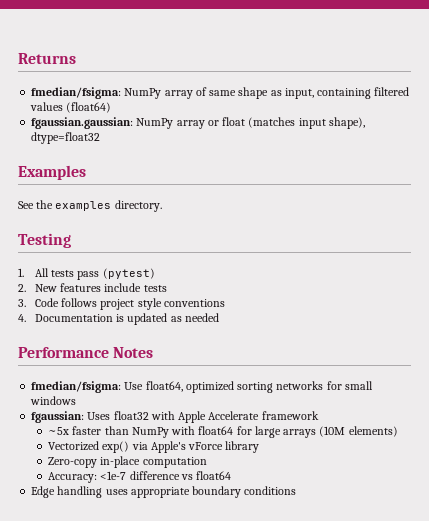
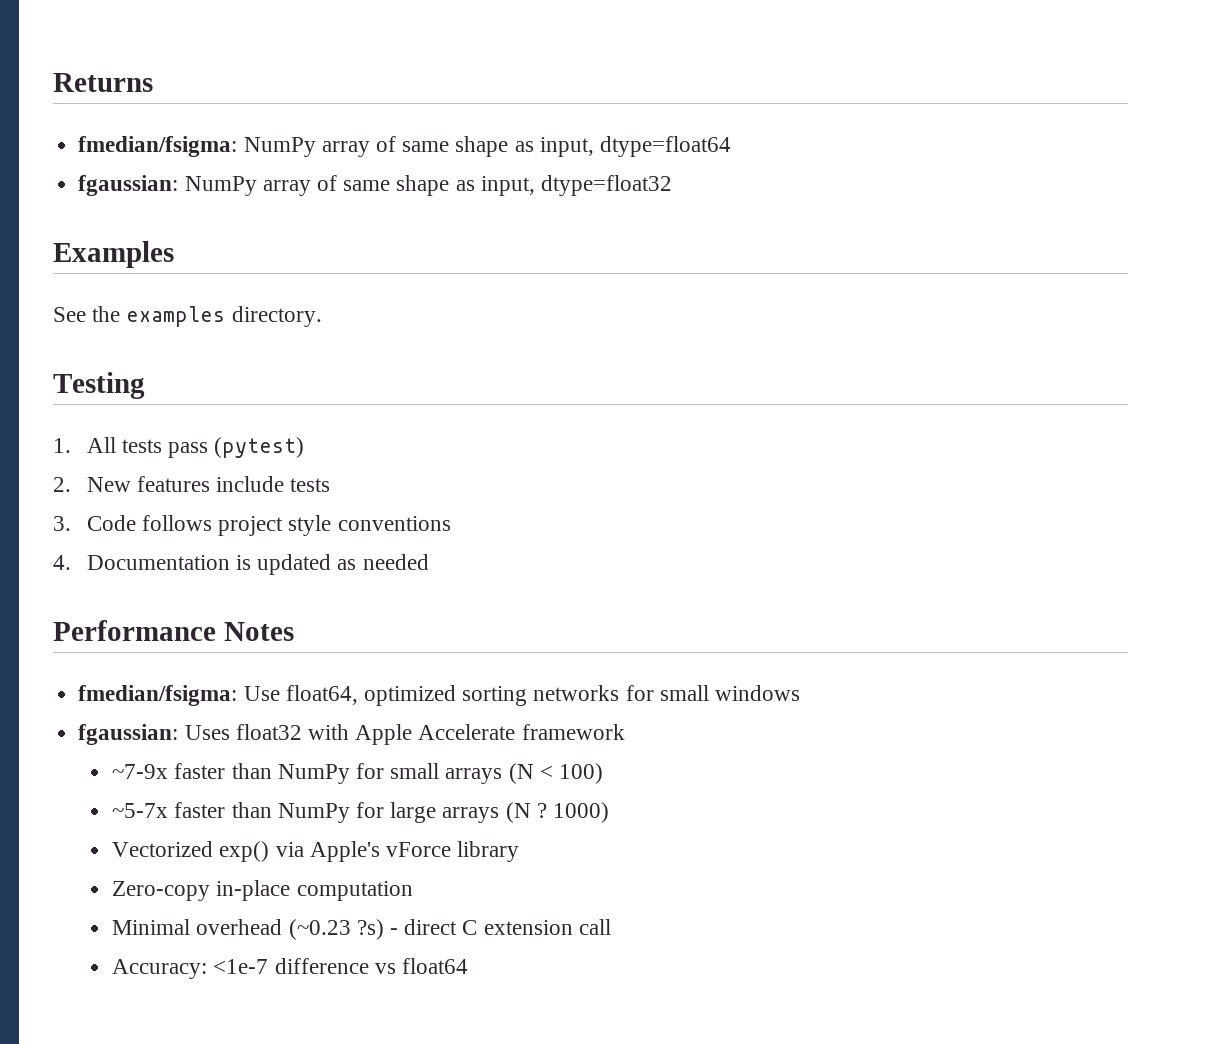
[317,87,410,99] [30,102,112,113] [31,117,365,129] containing filtered values (float64) // fgaussian.gaussian: NumPy array or float (matches input shape), -> [599,136,731,157] [78,175,535,196] dtype=float64 // fgaussian: NumPy array of same shape as input,
[48,426,398,438] ~5x faster than NumPy with float64 for large arrays (10M elements) -> [112,763,604,784] [112,802,610,823] ~7-9x faster than NumPy for small arrays (N < 100) // ~5-7x faster than NumPy for large arrays (N ? 1000)
(207, 462) none -> [112,919,611,940] // Minimal overhead (~0.23 ?s) - direct C extension call
[31,486,297,498] // Edge handling uses appropriate boundary conditions -> (468, 966) none

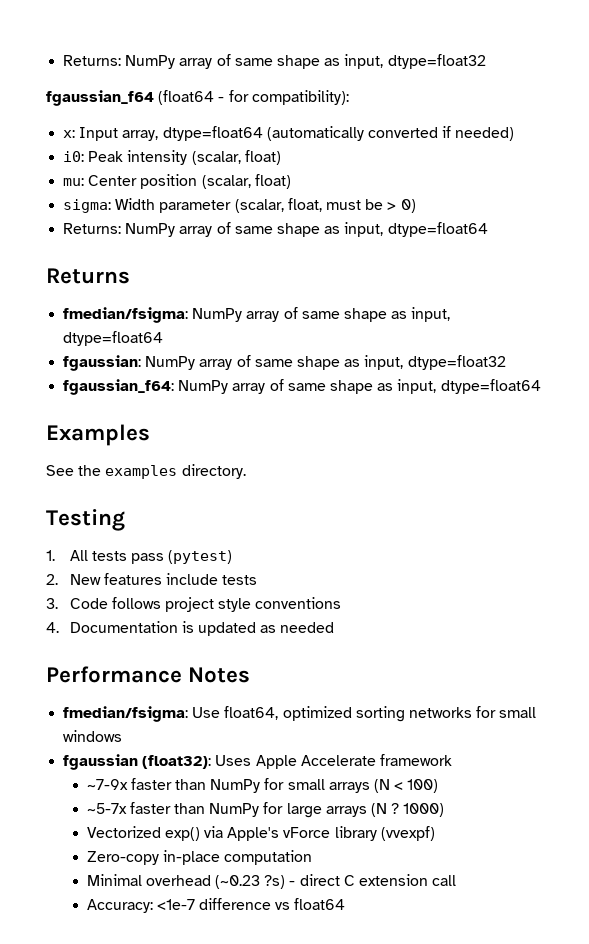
(53, 82) none -> [63,54,486,69] [46,90,349,106] [63,126,515,141] [63,150,281,165] [63,174,291,189] [63,198,416,213] [63,222,488,237] Returns: NumPy array of same shape as input, dtype=float32 // fgaussian_f64 (float64 - for compatibility): // x: Input array, dtype=float64 (automatically converted if needed) // i0: Peak intensity (scalar, float) // mu: Center position (scalar, float) // sigma: Width parameter (scalar, float, must be > 0) // Returns: NumPy array of same shape as input, dtype=float64 //
(672, 185) none -> [63,379,541,395] // fgaussian_f64: NumPy array of same shape as input, dtype=float64
[78,724,349,745] fgaussian: Uses float32 with -> [63,754,252,770] fgaussian (float32): Uses
(520, 851) none -> [380,826,435,841] (vvexpf)

